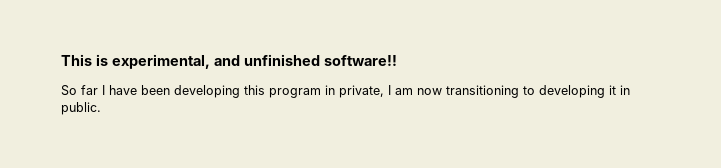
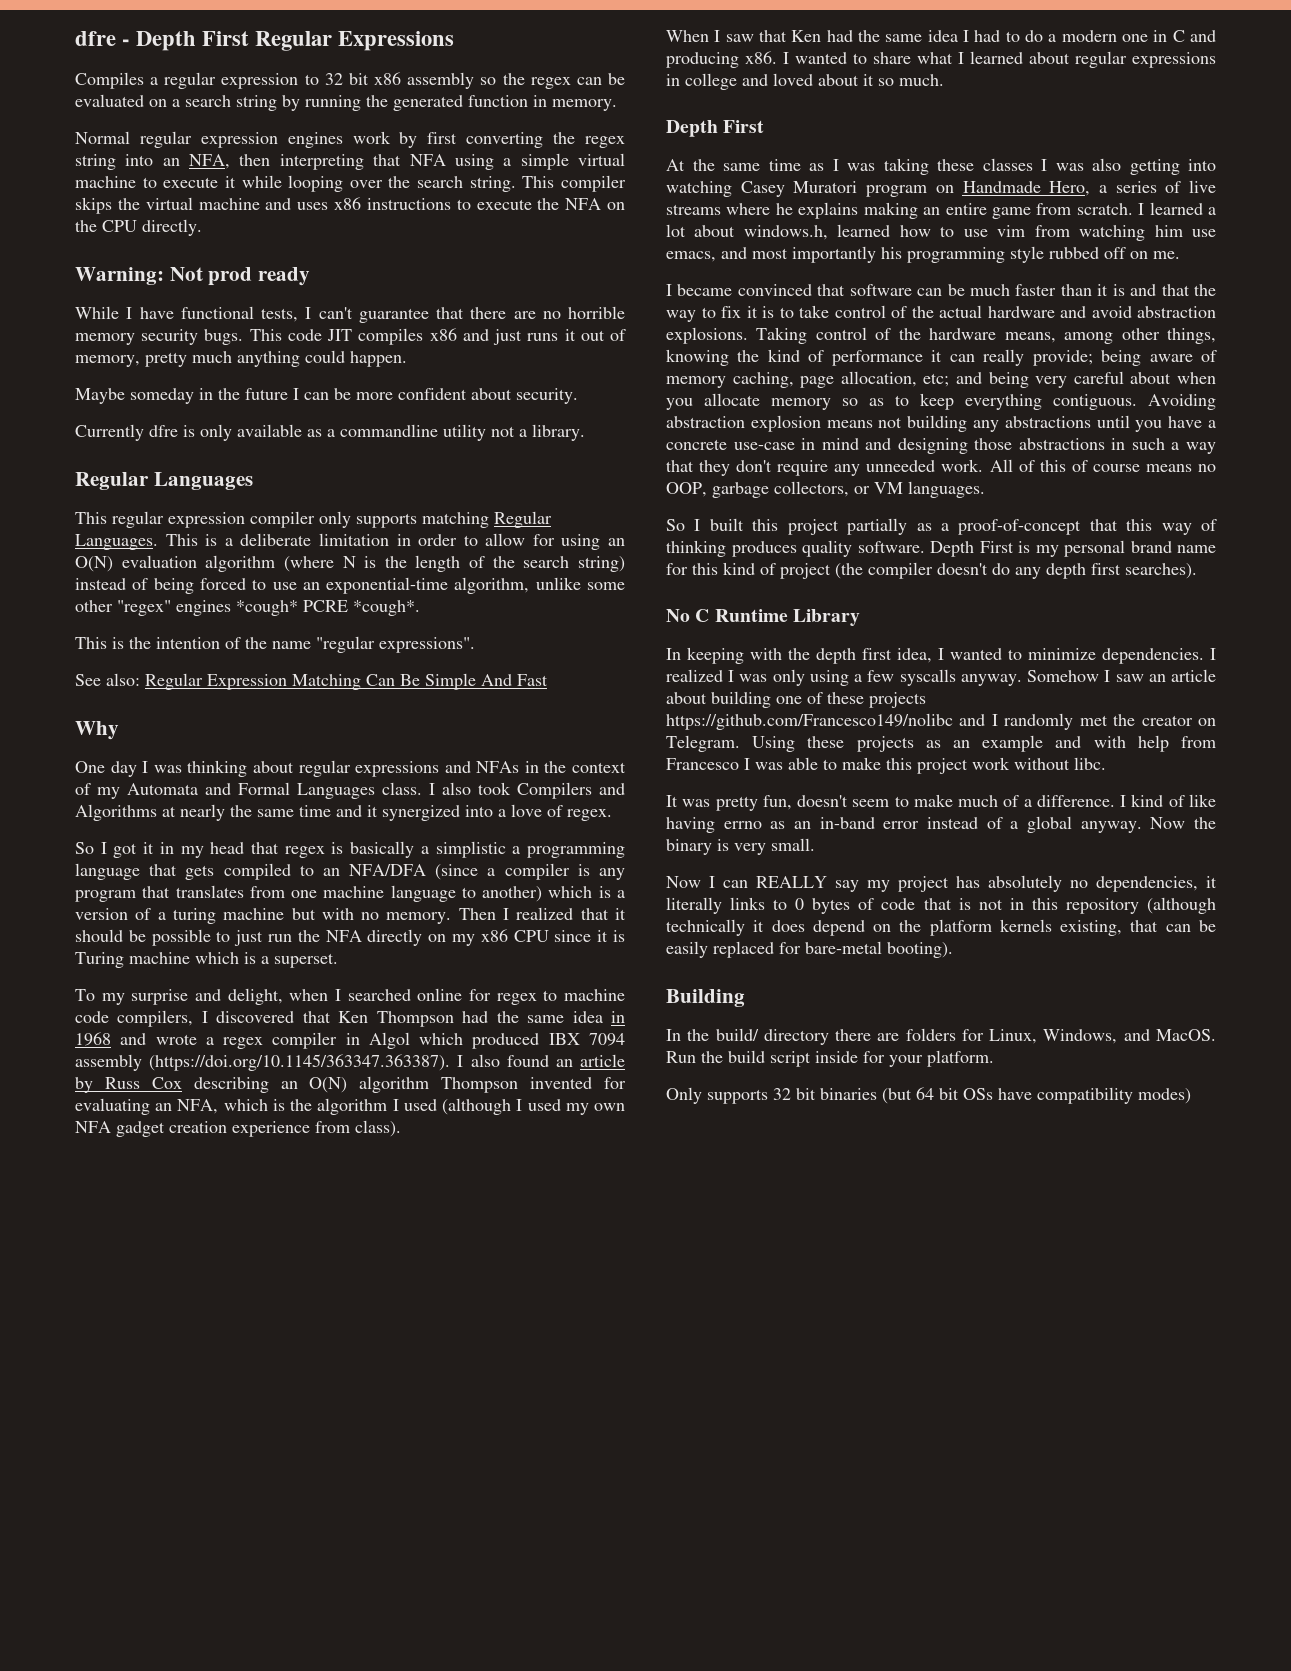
[61,54,397,69] [61,85,630,98] [61,102,101,115] This is experimental, and unfinished software!! // So far I have been developing this program in private, I am now transitioning to developing it in public. -> [75,31,455,51] [75,72,625,89] [75,94,617,111] [75,131,626,148] [75,153,625,170] [75,175,626,192] [75,197,625,214] [75,219,202,236] [75,267,311,286] [75,306,625,323] [75,328,626,345] [75,350,407,367] [75,388,578,404] [75,424,585,441] [75,472,253,490] [75,511,552,528] [75,533,625,550] [75,555,625,572] [75,577,625,594] [75,600,420,616] [75,636,475,653] [75,673,548,690] [75,721,119,740] [75,760,626,777] [75,782,625,799] [75,804,612,821] [75,841,625,858] [75,863,625,880] [75,885,625,902] [75,907,627,924] [75,929,625,946] [75,952,338,968] [75,988,626,1005] [75,1010,625,1027] [75,1032,625,1049] [75,1054,626,1071] [75,1076,627,1093] [75,1098,625,1115] [75,1120,401,1137] [666,30,1216,42] [666,51,1216,68] [666,73,944,90] [666,120,765,137] [666,158,1216,175] [666,180,1216,197] [666,202,1216,219] [666,224,1216,241] [666,246,1180,263] [666,284,1216,296] [666,305,1216,322] [666,327,1216,344] [666,349,1217,366] [666,371,1216,388] [666,393,1216,410] [666,415,1216,432] [666,438,1216,454] [666,459,1216,476] [666,481,985,498] [666,518,1217,535] [666,540,1216,557] [666,562,1197,579] [666,609,860,626] [666,647,1216,664] [666,669,1216,686] [666,691,926,708] [666,713,1216,730] [666,735,1216,752] [666,757,1106,774] [666,794,1216,811] [666,816,1216,833] [666,838,815,855] [666,875,1217,892] [666,897,1216,914] [666,919,1216,936] [666,941,953,958] [666,989,745,1007] [666,1028,1216,1045] [666,1050,994,1067] [666,1087,1191,1104] dfre - Depth First Regular Expressions // Compiles a regular expression to 32 bit x86 assembly so the regex can be evaluated on a search string by running the generated function in memory. // Normal regular expression engines work by first converting the regex string into an NFA, then interpreting that NFA using a simple virtual machine to execute it while looping over the search string. This compiler skips the virtual machine and uses x86 instructions to execute the NFA on the CPU directly. // Warning: Not prod ready // While I have functional tests, I can't guarantee that there are no horrible memory security bugs. This code JIT compiles x86 and just runs it out of memory, pretty much anything could happen. // Maybe someday in the future I can be more confident about security. // Currently dfre is only available as a commandline utility not a library. // Regular Languages // This regular expression compiler only supports matching Regular Languages. This is a deliberate limitation in order to allow for using an O(N) evaluation algorithm (where N is the length of the search string) instead of being forced to use an exponential-time algorithm, unlike some other "regex" engines *cough* PCRE *cough*. // This is the intention of the name "regular expressions". // See also: Regular Expression Matching Can Be Simple And Fast // Why // One day I was thinking about regular expressions and NFAs in the context of my Automata and Formal Languages class. I also took Compilers and Algorithms at nearly the same time and it synergized into a love of regex. // So I got it in my head that regex is basically a simplistic a programming language that gets compiled to an NFA/DFA (since a compiler is any program that translates from one machine language to another) which is a version of a turing machine but with no memory. Then I realized that it should be possible to just run the NFA directly on my x86 CPU since it is Turing machine which is a superset. // To my surprise and delight, when I searched online for regex to machine code compilers, I discovered that Ken Thompson had the same idea in 1968 and wrote a regex compiler in Algol which produced IBX 7094 assembly (https://doi.org/10.1145/363347.363387). I also found an article by Russ Cox describing an O(N) algorithm Thompson invented for evaluating an NFA, which is the algorithm I used (although I used my own NFA gadget creation experience from class). // When I saw that Ken had the same idea I had to do a modern one in C and producing x86. I wanted to share what I learned about regular expressions in college and loved about it so much. // Depth First // At the same time as I was taking these classes I was also getting into watching Casey Muratori program on Handmade Hero, a series of live streams where he explains making an entire game from scratch. I learned a lot about windows.h, learned how to use vim from watching him use emacs, and most importantly his programming style rubbed off on me. // I became convinced that software can be much faster than it is and that the way to fix it is to take control of the actual hardware and avoid abstraction explosions. Taking control of the hardware means, among other things, knowing the kind of performance it can really provide; being aware of memory caching, page allocation, etc; and being very careful about when you allocate memory so as to keep everything contiguous. Avoiding abstraction explosion means not building any abstractions until you have a concrete use-case in mind and designing those abstractions in such a way that they don't require any unneeded work. All of this of course means no OOP, garbage collectors, or VM languages. // So I built this project partially as a proof-of-concept that this way of thinking produces quality software. Depth First is my personal brand name for this kind of project (the compiler doesn't do any depth first searches). // No C Runtime Library // In keeping with the depth first idea, I wanted to minimize dependencies. I realized I was only using a few syscalls anyway. Somehow I saw an article about building one of these projects https://github.com/Francesco149/nolibc and I randomly met the creator on Telegram. Using these projects as an example and with help from Francesco I was able to make this project work without libc. // It was pretty fun, doesn't seem to make much of a difference. I kind of like having errno as an in-band error instead of a global anyway. Now the binary is very small. // Now I can REALLY say my project has absolutely no dependencies, it literally links to 0 bytes of code that is not in this repository (although technically it does depend on the platform kernels existing, that can be easily replaced for bare-metal booting). // Building // In the build/ directory there are folders for Linux, Windows, and MacOS. Run the build script inside for your platform. // Only supports 32 bit binaries (but 64 bit OSs have compatibility modes)

